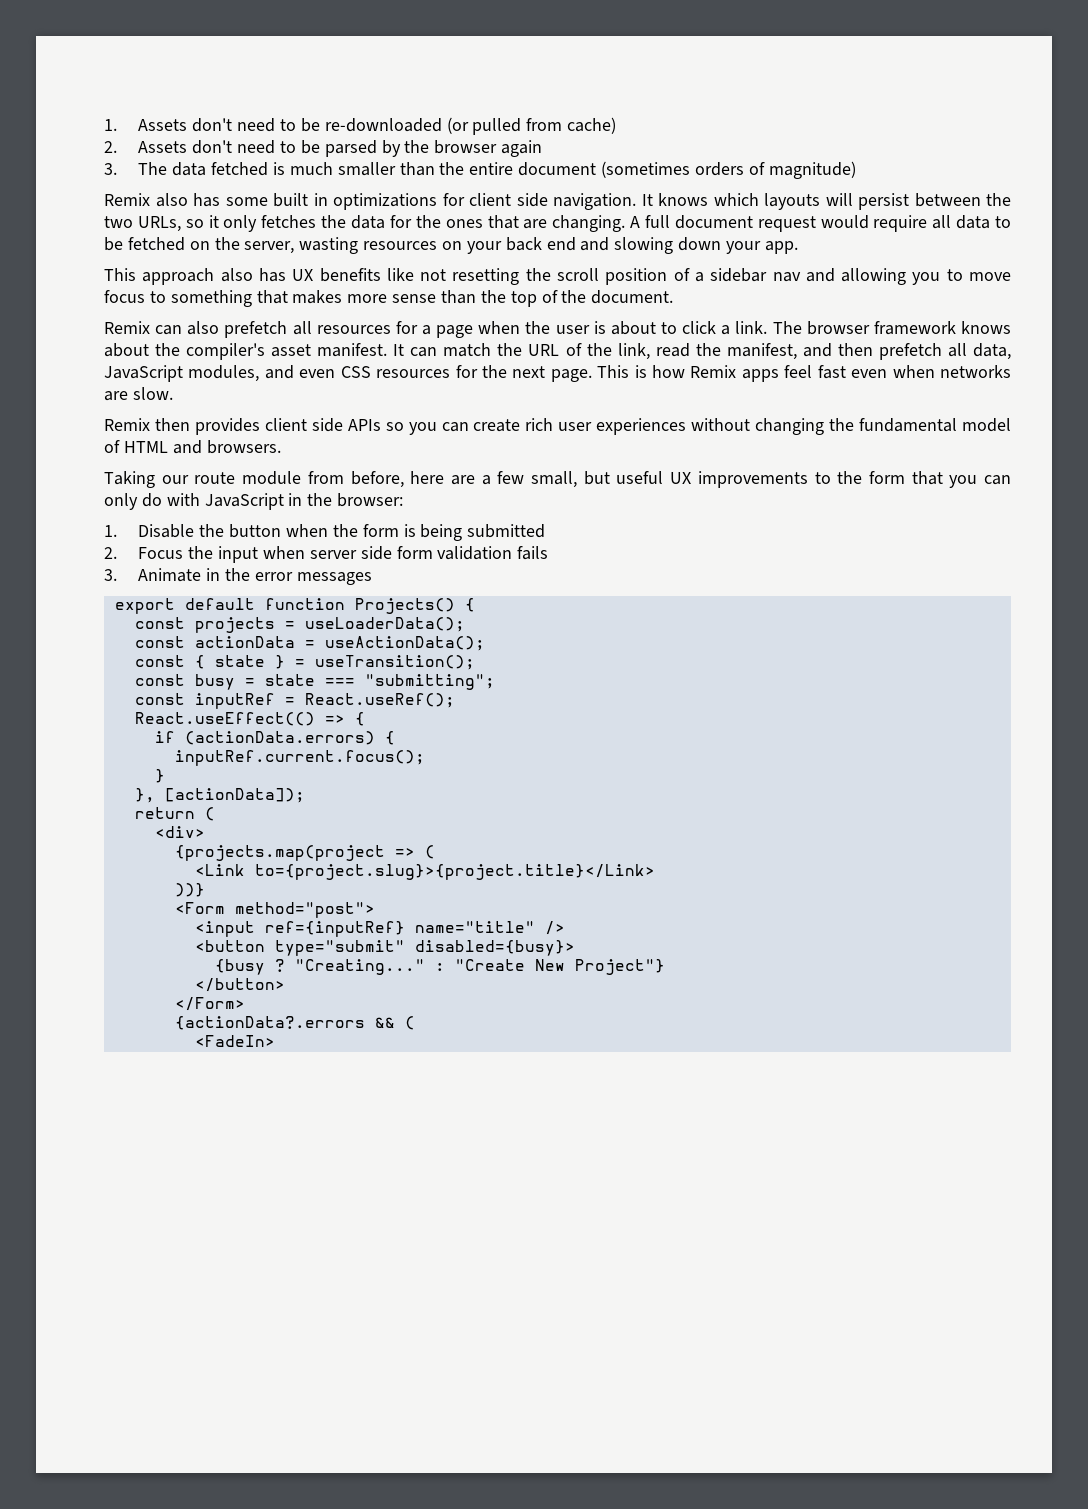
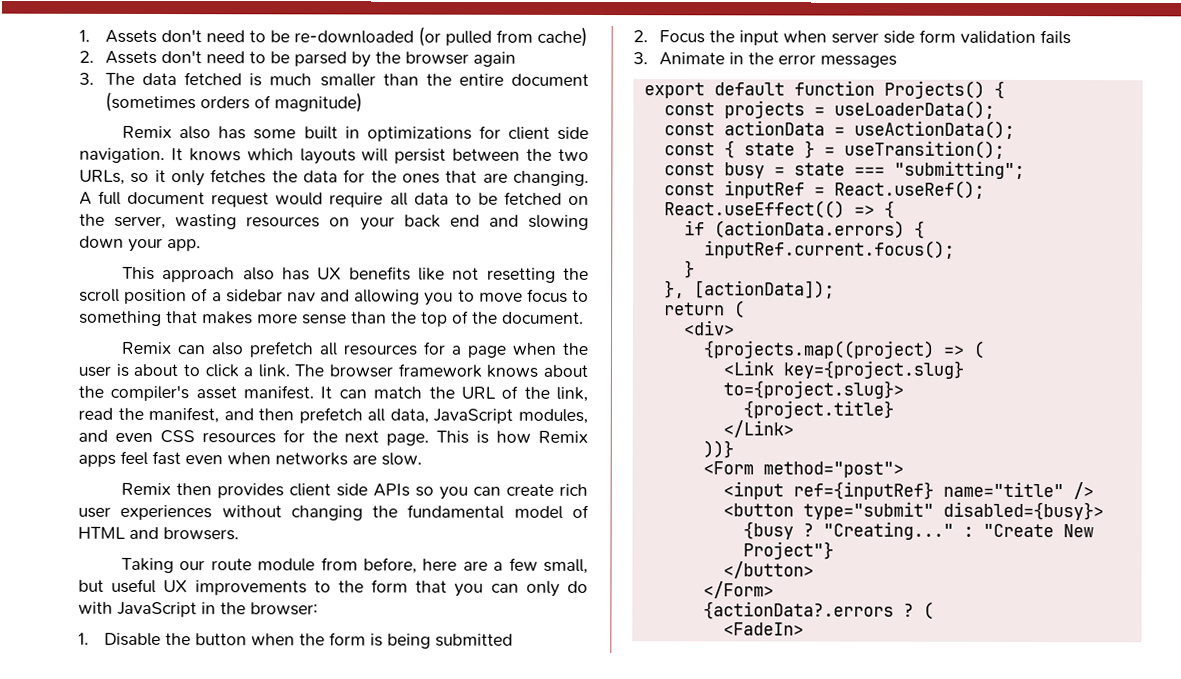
[174,845,385,861] {projects.map(project -> [702,340,934,359] {projects.map((project)
[254,864,655,880] to={project.slug}>{project.title}</Link> -> [782,360,964,379] [722,380,904,399] [742,400,894,419] [722,420,794,438] key={project.slug} to={project.slug}> // {project.title} // </Link>
[374,1017,395,1028] && -> [902,603,914,617] ?

